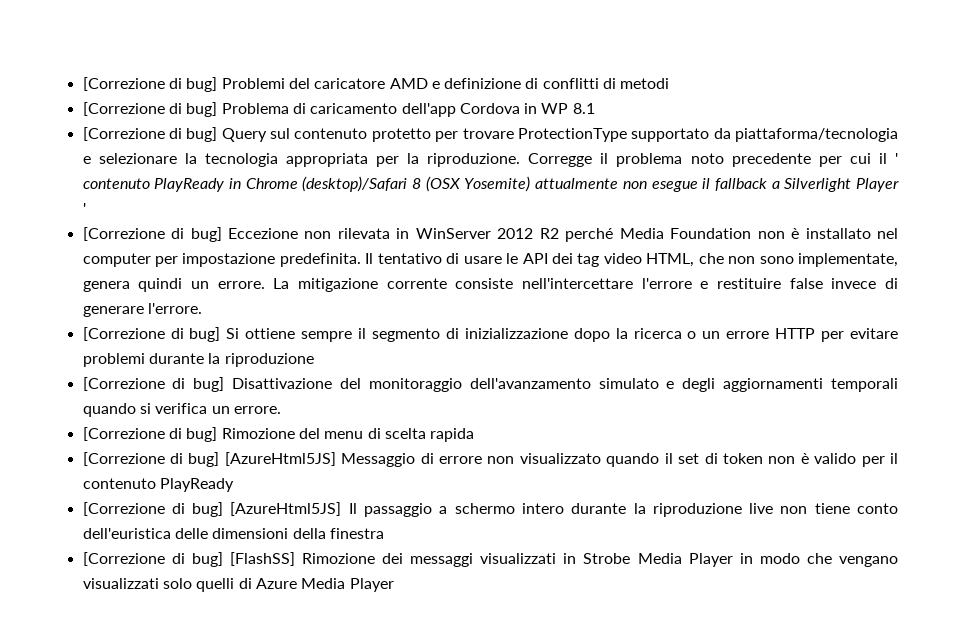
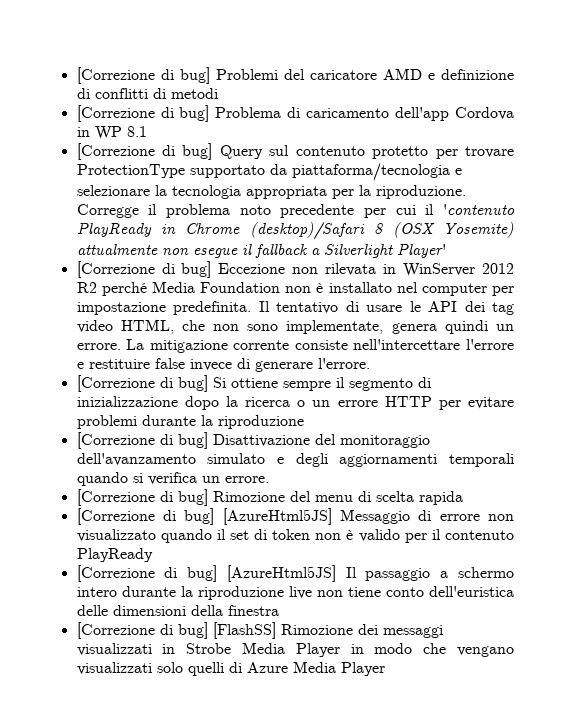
[894,153,898,164] [82,178,150,189] ' contenuto -> [443,204,515,215] 'contenuto
[856,178,900,192] [82,203,86,214] Player ' -> [396,243,446,258] Player'

